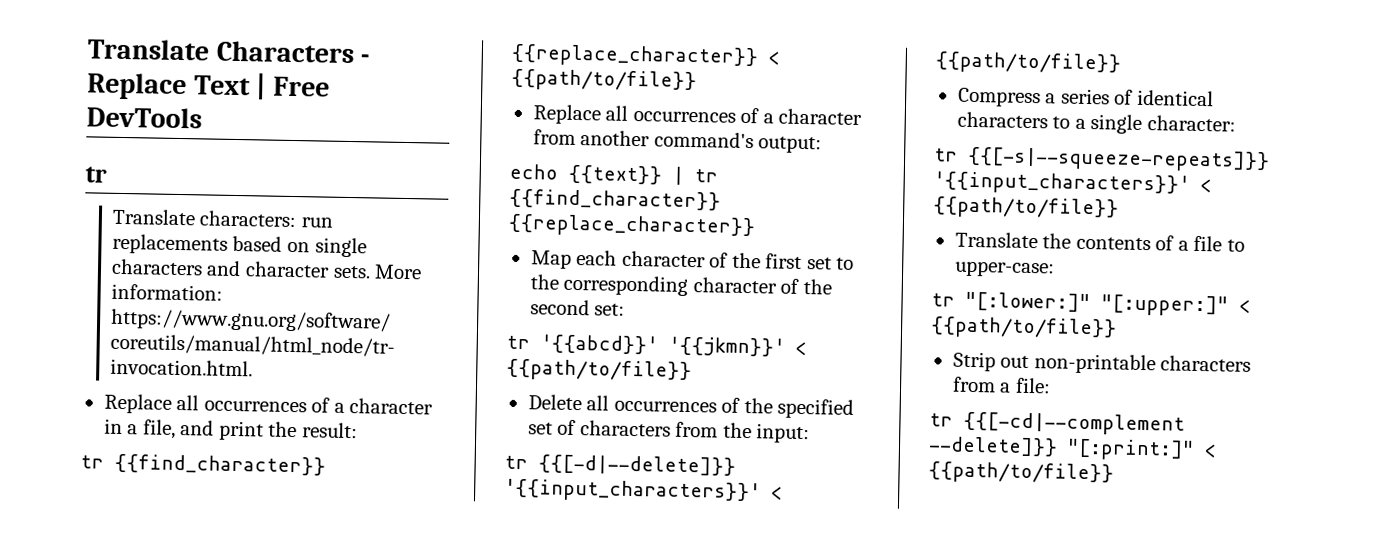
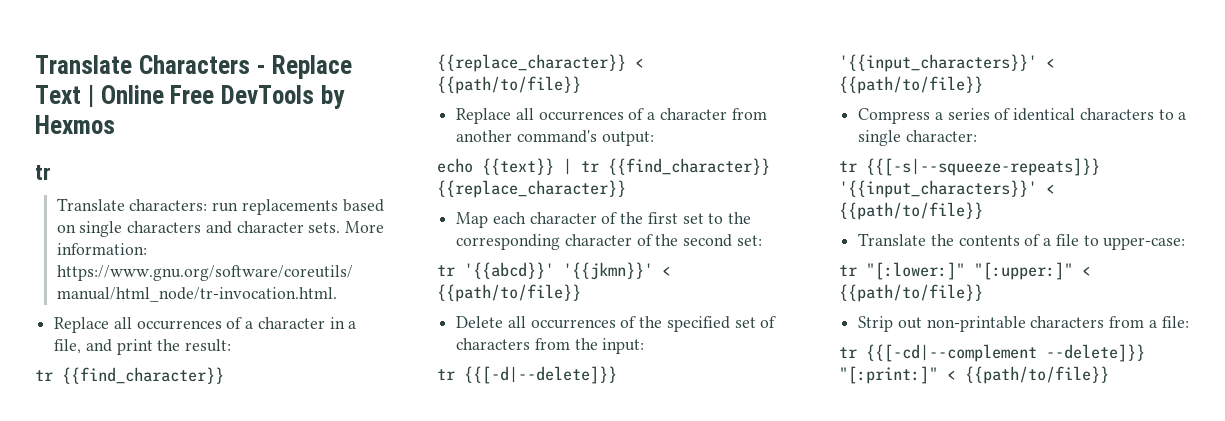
(267, 86) none -> [100,85,164,104] Online
(202, 117) none -> [320,85,345,109] [35,115,115,134] by Hexmos

